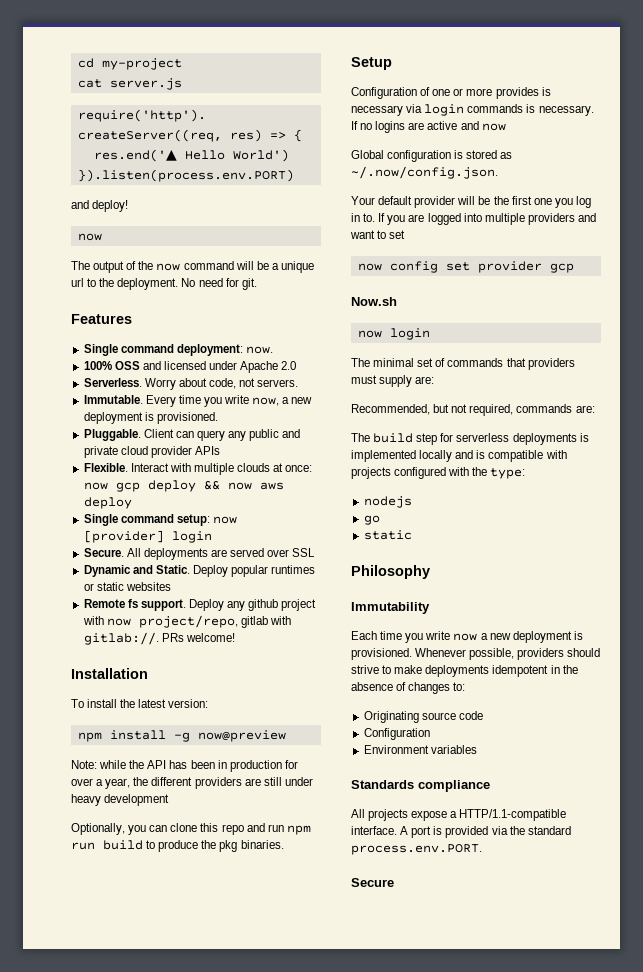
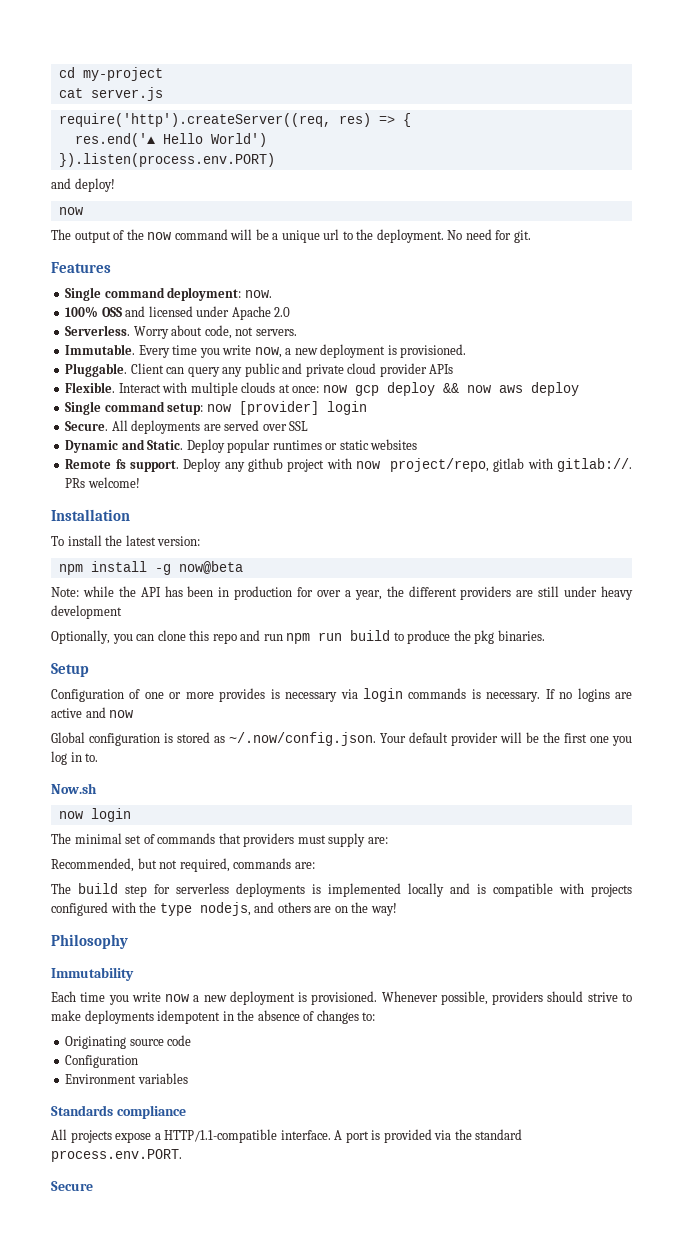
[197,730,286,742] now@preview -> [178,561,243,574] now@beta
(498, 172) // -> (376, 739) none
[378,213,596,225] [350,230,406,239] [357,261,574,273] If you are logged into multiple providers and want to set // now config set provider gcp -> (99, 757) none
[490,468,526,479] [363,496,412,508] [363,515,380,525] [363,530,412,540] type: // nodejs // go // static -> [159,902,397,916] type nodejs, and others are on the way!

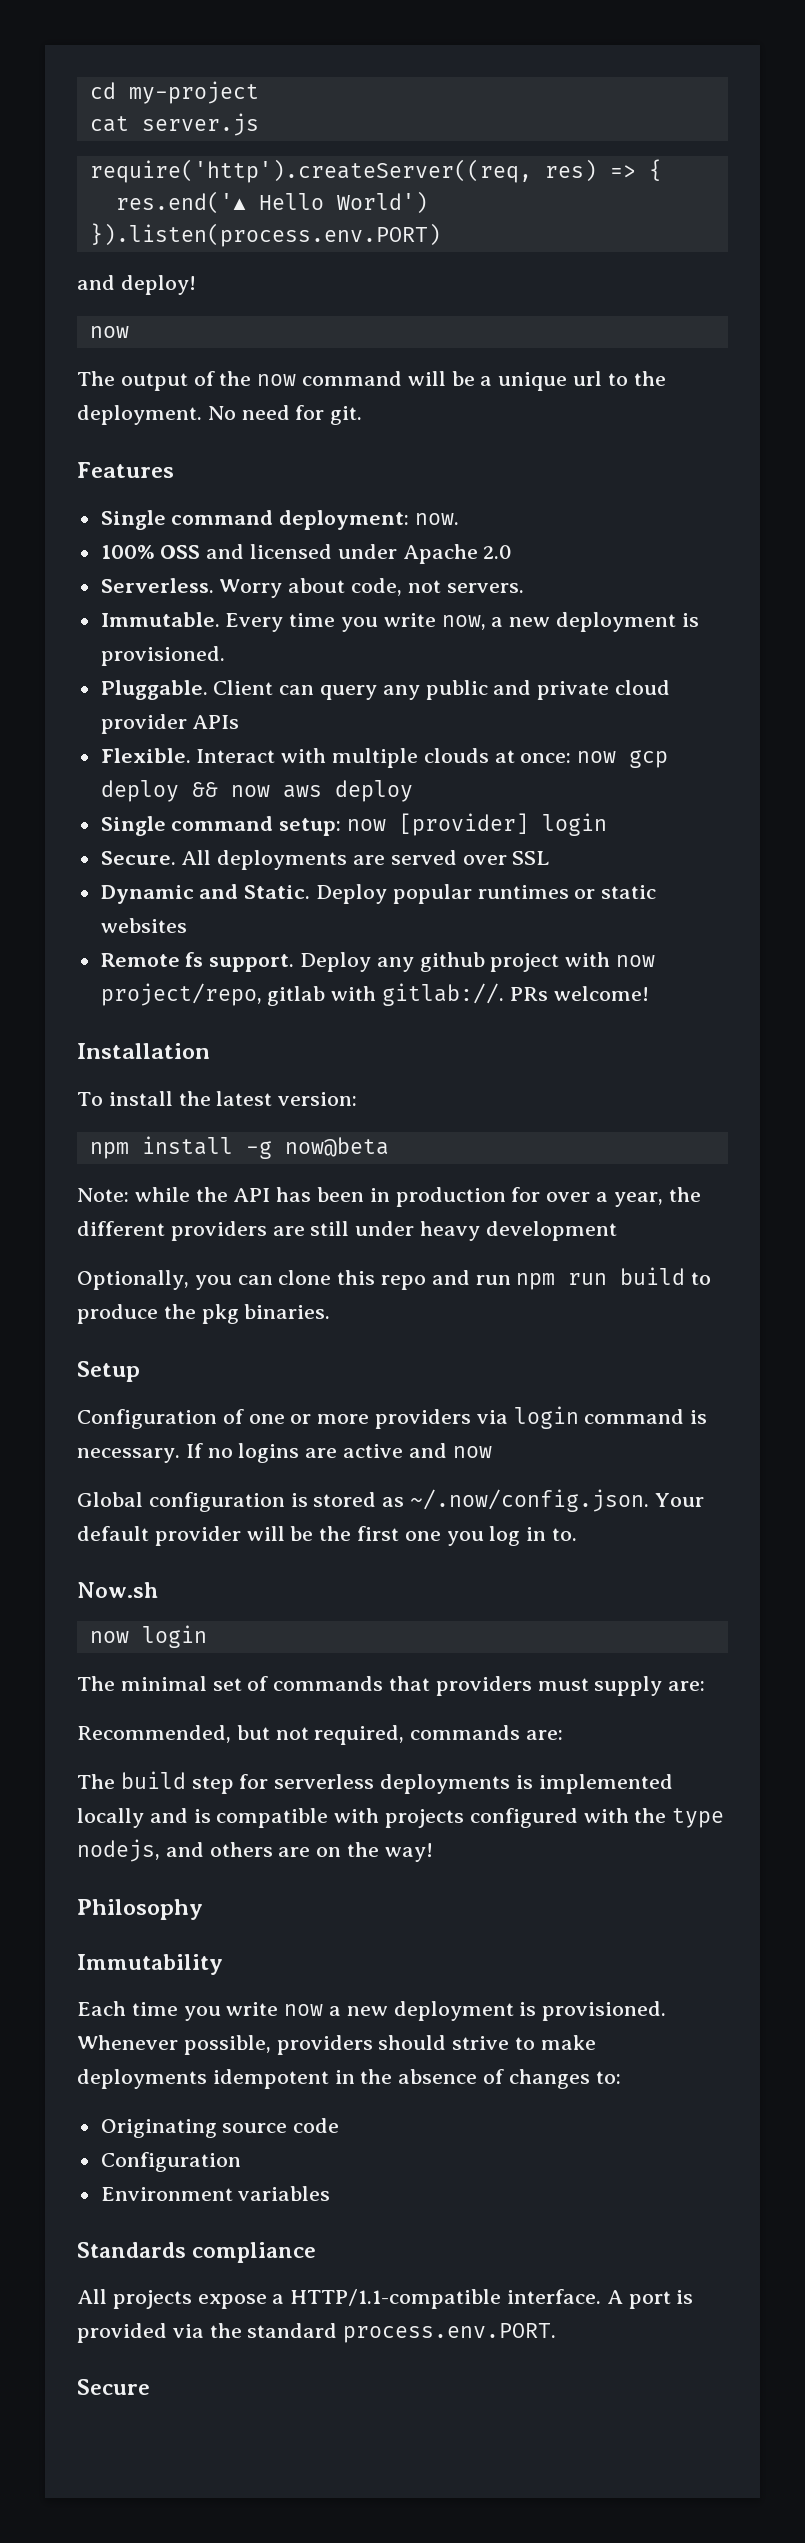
[219,688,338,702] provides is necessary -> [375,1409,472,1429] providers
[408,688,467,699] commands -> [584,1409,685,1424] command

